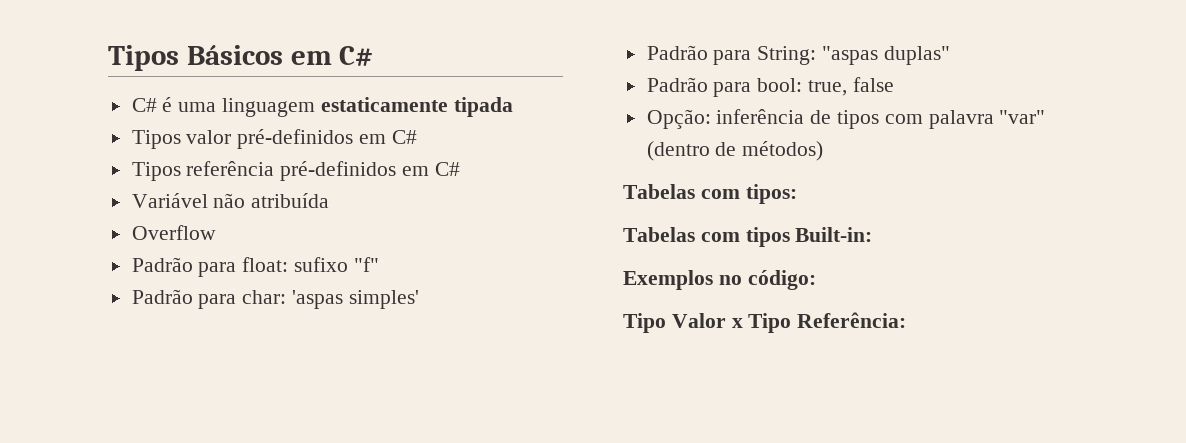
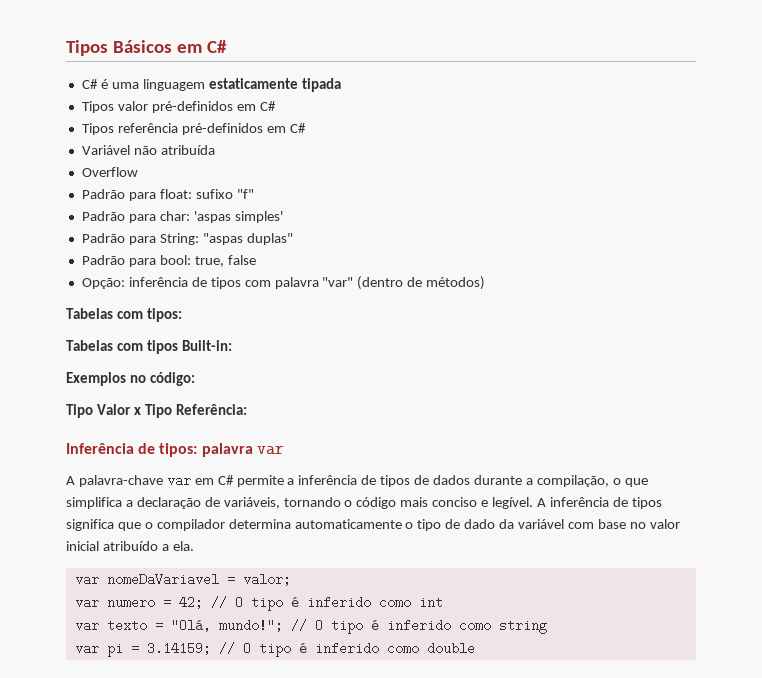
(907, 320) none -> [66,443,284,457] [66,474,648,487] [66,497,662,509] [66,519,680,531] [66,541,194,551] [74,573,291,586] [74,596,443,611] [74,619,547,634] [74,642,475,657] // Inferência de tipos: palavra var // A palavra-chave var em C# permite a inferência de tipos de dados durante a compilação, o que simplifica a declaração de variáveis, tornando o código mais conciso e legível. A inferência de tipos significa que o compilador determina automaticamente o tipo de dado da variável com base no valor inicial atribuído a ela. // var nomeDaVariavel = valor; // var numero = 42; // O tipo é inferido como int // var texto = "Olá, mundo!"; // O tipo é inferido como string // var pi = 3.14159; // O tipo é inferido como double

